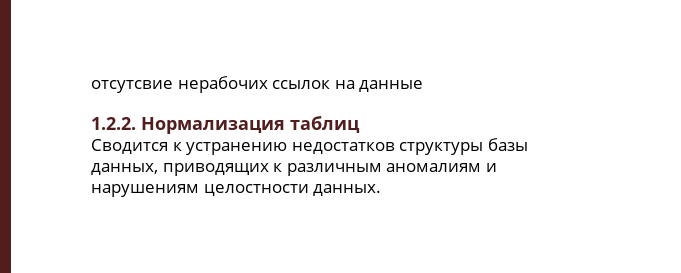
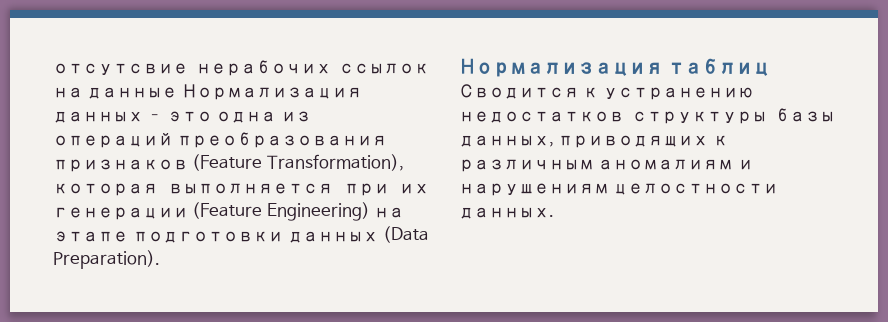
[91,117,136,130] // 1.2.2. -> [181,84,362,100] [53,111,311,123] [53,132,388,148] [53,154,404,172] [53,183,429,196] [53,202,405,221] [53,226,429,243] [53,250,160,269] Нормализация данных – это одна из операций преобразования признаков (Feature Transformation), которая выполняется при их генерации (Feature Engineering) на этапе подготовки данных (Data Preparation). //

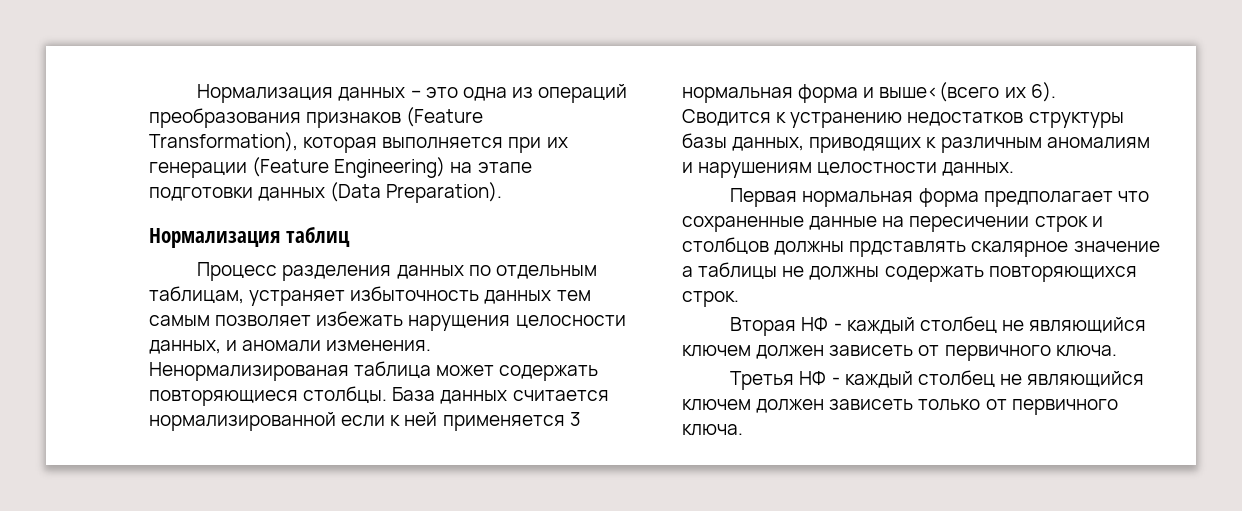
[53,60,429,76] [53,87,178,99] отсутсвие нерабочих ссылок на данные -> (197, 93) none
(770, 67) none -> [197,262,597,281] [149,286,591,306] [149,311,626,331] [149,340,432,354] [149,361,599,381] [149,386,609,406] [149,412,581,431] [682,82,1056,103] // Процесс разделения данных по отдельным таблицам, устраняет избыточность данных тем самым позволяет избежать нарущения целосности данных, и аномали изменения. Ненормализированая таблица может содержать повторяющиеся столбцы. База данных считается нормализированной если к ней применяется 3 нормальная форма и выше<(всего их 6).
(554, 213) none -> [730,188,1149,207] [682,216,1103,232] [682,237,1160,257] [682,262,1137,282] [682,291,739,307] [730,316,1147,336] [682,345,1117,361] [730,370,1145,390] [682,399,1118,415] [682,424,743,436] // Первая нормальная форма предполагает что сохраненные данные на пересичении строк и столбцов должны прдставлять скалярное значение а таблицы не должны содержать повторяющихся строк. // Вторая НФ - каждый столбец не являющийся ключем должен зависеть от первичного ключа. // Третья НФ - каждый столбец не являющийся ключем должен зависеть только от первичного ключа.

